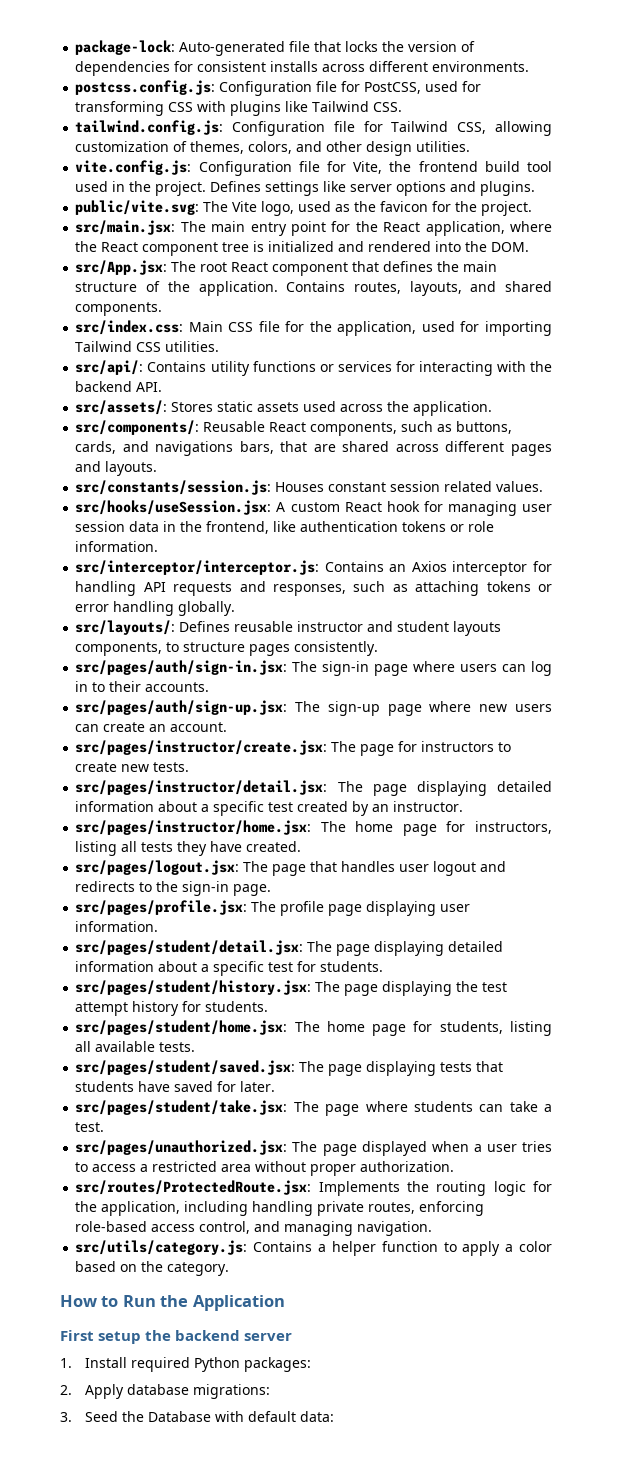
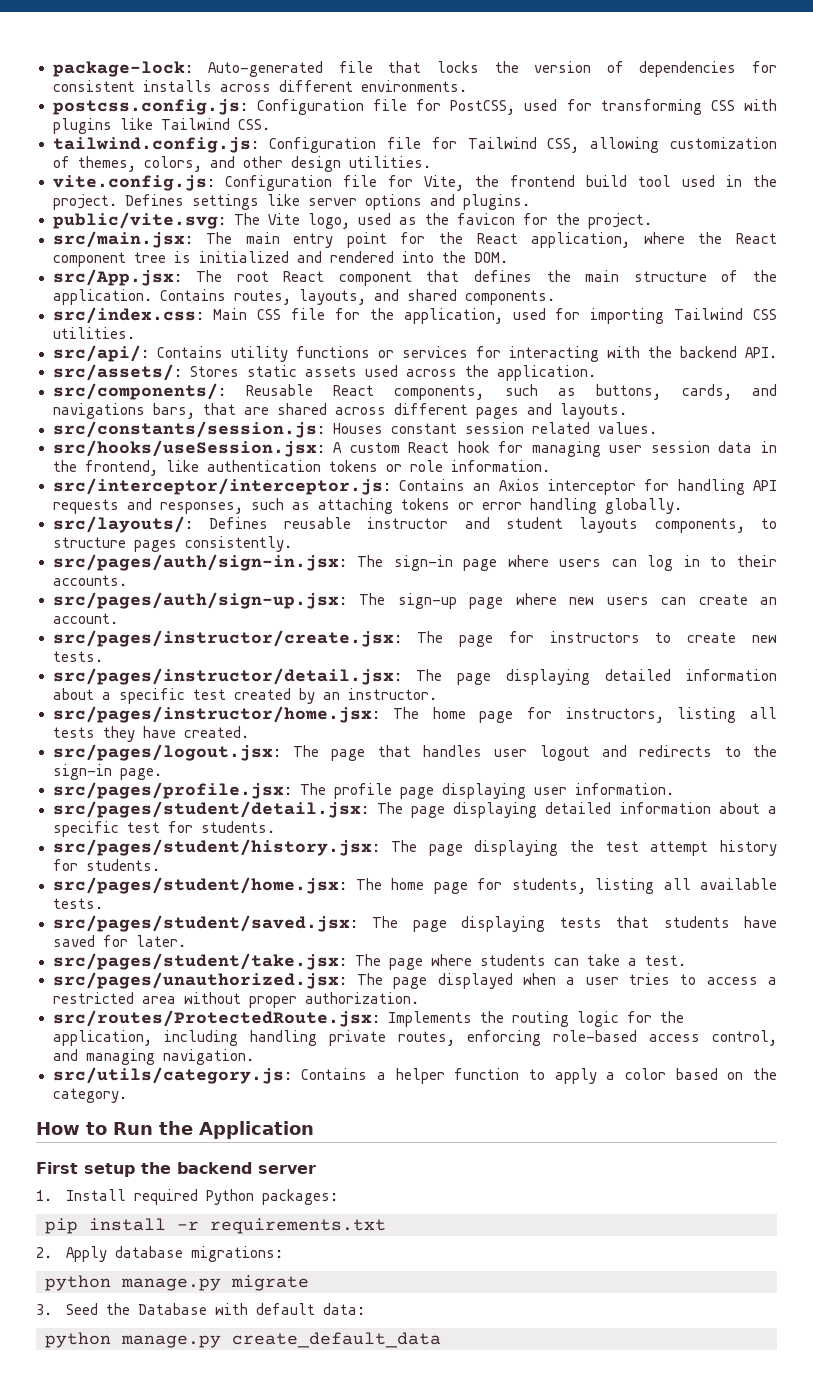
(312, 1364) none -> [45,1218,386,1234] // pip install -r requirements.txt
(271, 1391) none -> [45,1275,309,1291] // python manage.py migrate
(335, 1416) none -> [45,1332,441,1348] // python manage.py create_default_data

